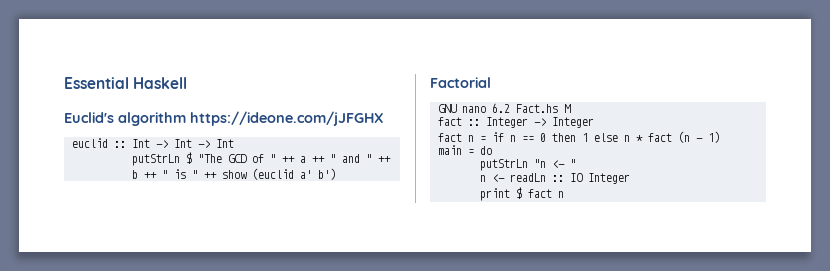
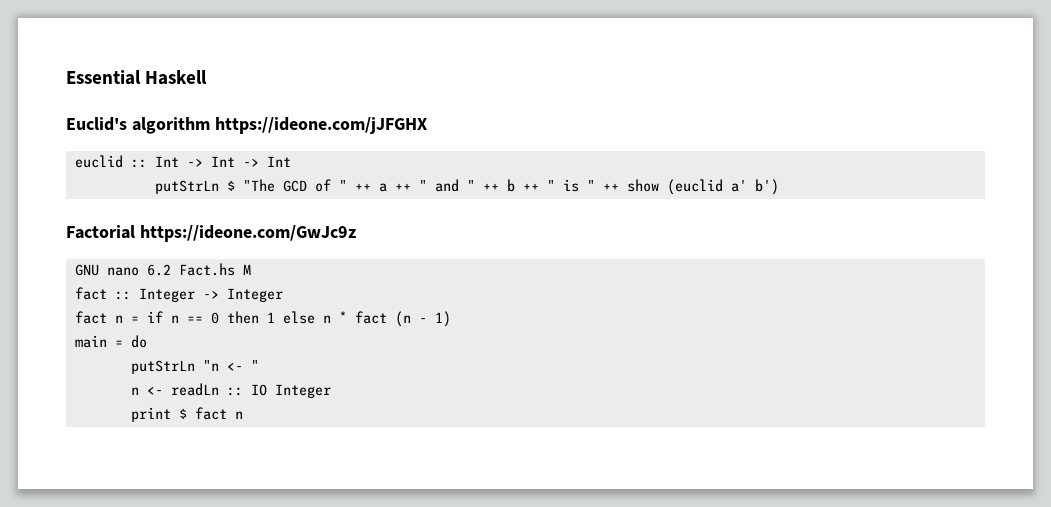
(491, 82) none -> [139,225,356,242] https://ideone.com/GwJc9z

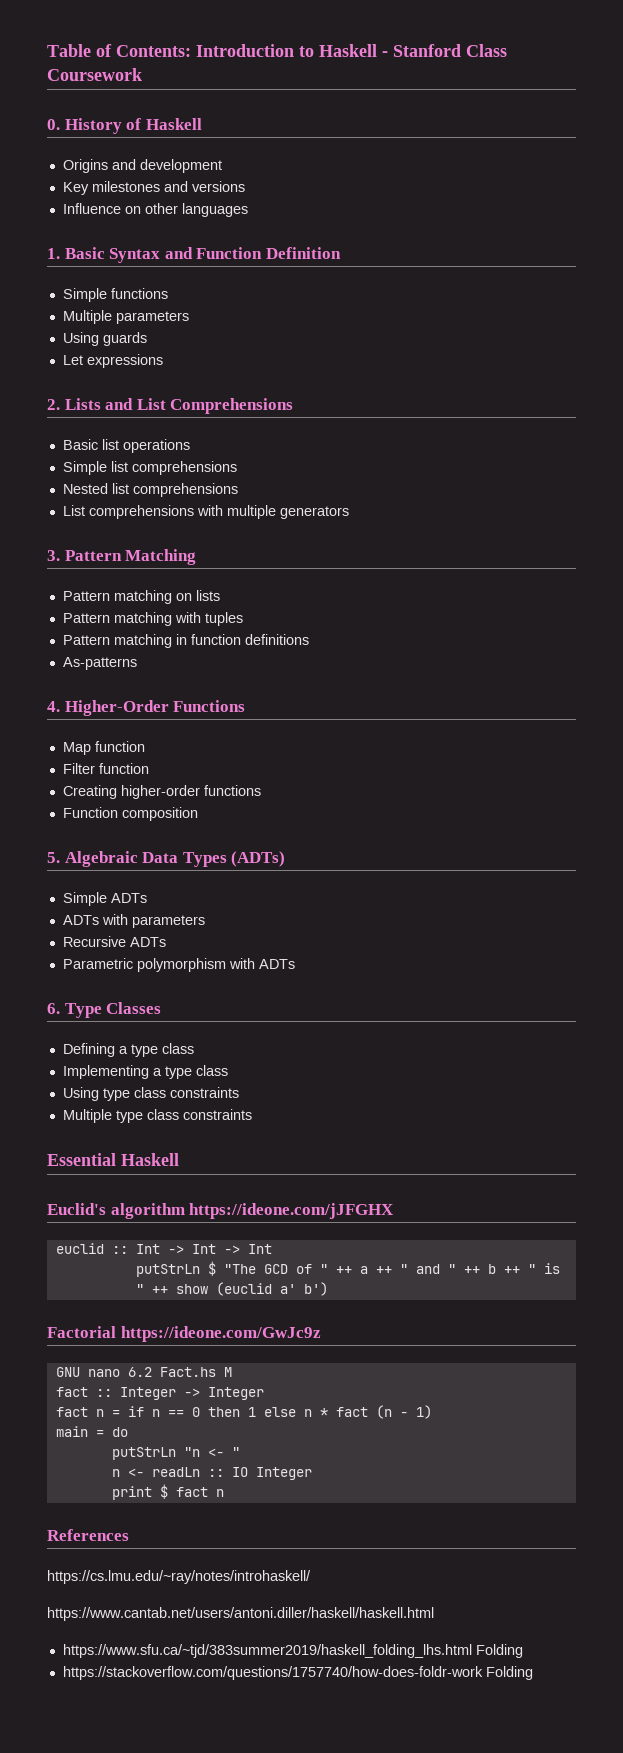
(66, 77) none -> [47,44,507,57] [47,68,142,81] [47,118,202,134] [62,159,222,173] [62,181,245,195] [62,203,248,217] [47,247,341,263] [62,288,168,302] [62,310,189,324] [62,332,147,346] [62,354,163,368] [47,398,294,414] [62,439,190,453] [62,461,237,475] [62,483,238,497] [62,505,349,519] [47,549,197,565] [62,590,220,604] [62,612,243,626] [62,634,309,648] [62,657,137,670] [47,700,246,716] [62,741,145,755] [62,763,149,774] [62,785,261,799] [62,807,198,821] [47,851,286,867] [62,892,147,906] [62,914,205,928] [62,936,166,947] [62,958,295,972] [47,1002,162,1018] [62,1043,194,1057] [62,1065,228,1079] [62,1087,239,1101] [62,1109,252,1123] Table of Contents: Introduction to Haskell - Stanford Class Coursework // 0. History of Haskell // Origins and development // Key milestones and versions // Influence on other languages // 1. Basic Syntax and Function Definition // Simple functions // Multiple parameters // Using guards // Let expressions // 2. Lists and List Comprehensions // Basic list operations // Simple list comprehensions // Nested list comprehensions // List comprehensions with multiple generators // 3. Pattern Matching // Pattern matching on lists // Pattern matching with tuples // Pattern matching in function definitions // As-patterns // 4. Higher-Order Functions // Map function // Filter function // Creating higher-order functions // Function composition // 5. Algebraic Data Types (ADTs) // Simple ADTs // ADTs with parameters // Recursive ADTs // Parametric polymorphism with ADTs // 6. Type Classes // Defining a type class // Implementing a type class // Using type class constraints // Multiple type class constraints //
(244, 415) none -> [47,1529,129,1541] [47,1570,311,1584] [47,1607,434,1621] [62,1644,523,1658] [62,1666,533,1680] // References // https://cs.lmu.edu/~ray/notes/introhaskell/ // https://www.cantab.net/users/antoni.diller/haskell/haskell.html // https://www.sfu.ca/~tjd/383summer2019/haskell_folding_lhs.html Folding // https://stackoverflow.com/questions/1757740/how-does-foldr-work Folding

